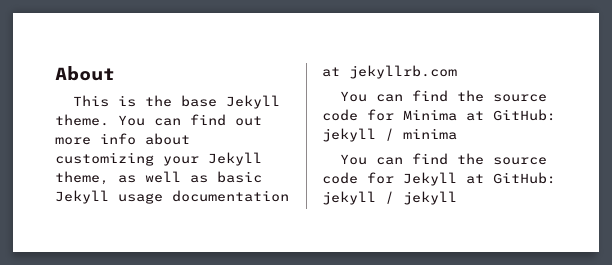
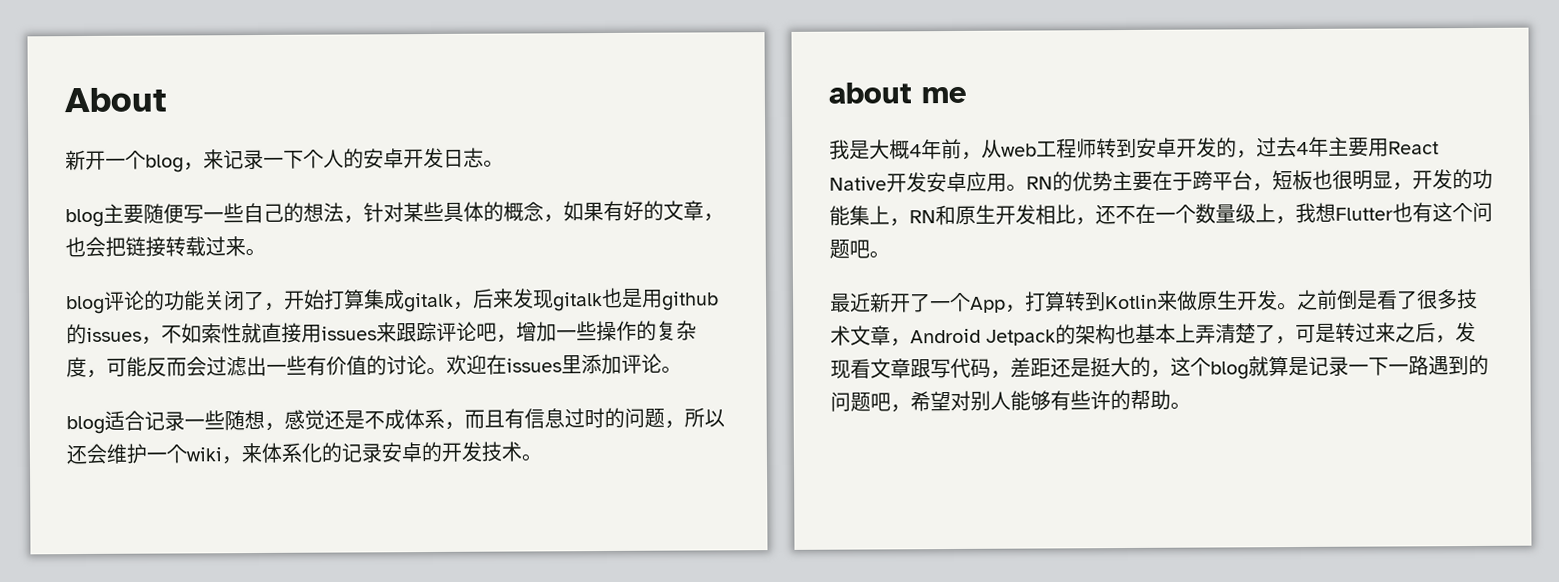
[73,95,281,109] [55,114,262,126] [55,133,190,145] [55,152,262,166] [55,171,262,185] [55,190,289,204] [322,65,457,79] [340,90,548,102] [322,109,556,121] [322,128,457,142] [340,153,548,165] [322,172,556,186] [322,191,457,205] This is the base Jekyll theme. You can find out more info about customizing your Jekyll theme, as well as basic Jekyll usage documentation at jekyllrb.com // You can find the source code for Minima at GitHub: jekyll / minima // You can find the source code for Jekyll at GitHub: jekyll / jekyll -> [65,147,504,173] [65,200,724,228] [65,236,266,258] [66,287,719,315] [66,320,697,345] [66,353,682,378] [66,407,725,435] [66,441,542,465] [828,82,967,104] [829,136,1439,160] [829,168,1493,193] [829,201,1493,227] [829,239,890,259] [830,288,1478,313] [830,321,1476,347] [830,354,1489,380] [830,389,1191,413] 新开一个blog，来记录一下个人的安卓开发日志。 // blog主要随便写一些自己的想法，针对某些具体的概念，如果有好的文章，也会把链接转载过来。 // blog评论的功能关闭了，开始打算集成gitalk，后来发现gitalk也是用github的issues，不如索性就直接用issues来跟踪评论吧，增加一些操作的复杂度，可能反而会过滤出一些有价值的讨论。欢迎在issues里添加评论。 // blog适合记录一些随想，感觉还是不成体系，而且有信息过时的问题，所以还会维护一个wiki，来体系化的记录安卓的开发技术。 // about me // 我是大概4年前，从web工程师转到安卓开发的，过去4年主要用React Native开发安卓应用。RN的优势主要在于跨平台，短板也很明显，开发的功能集上，RN和原生开发相比，还不在一个数量级上，我想Flutter也有这个问题吧。 // 最近新开了一个App，打算转到Kotlin来做原生开发。之前倒是看了很多技术文章，Android Jetpack的架构也基本上弄清楚了，可是转过来之后，发现看文章跟写代码，差距还是挺大的，这个blog就算是记录一下一路遇到的问题吧，希望对别人能够有些许的帮助。

